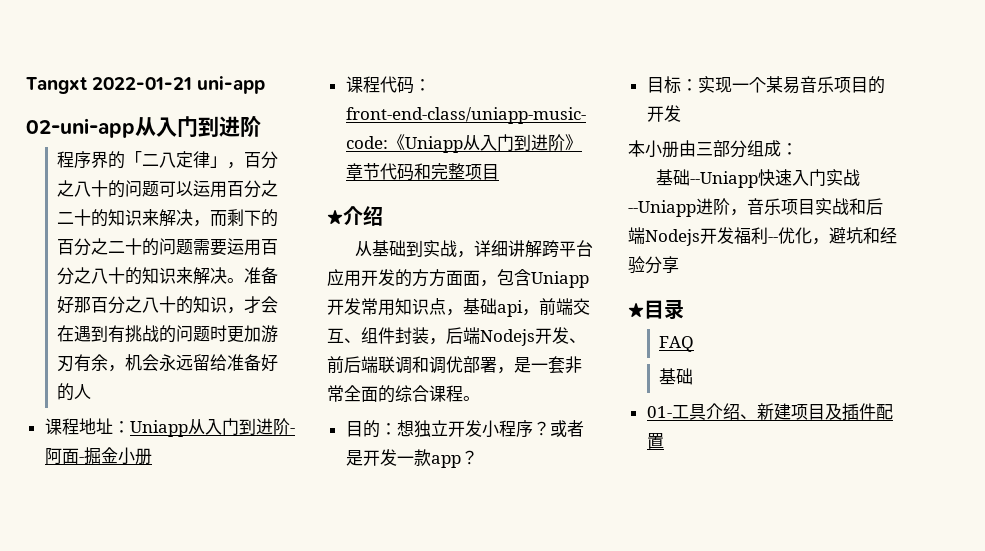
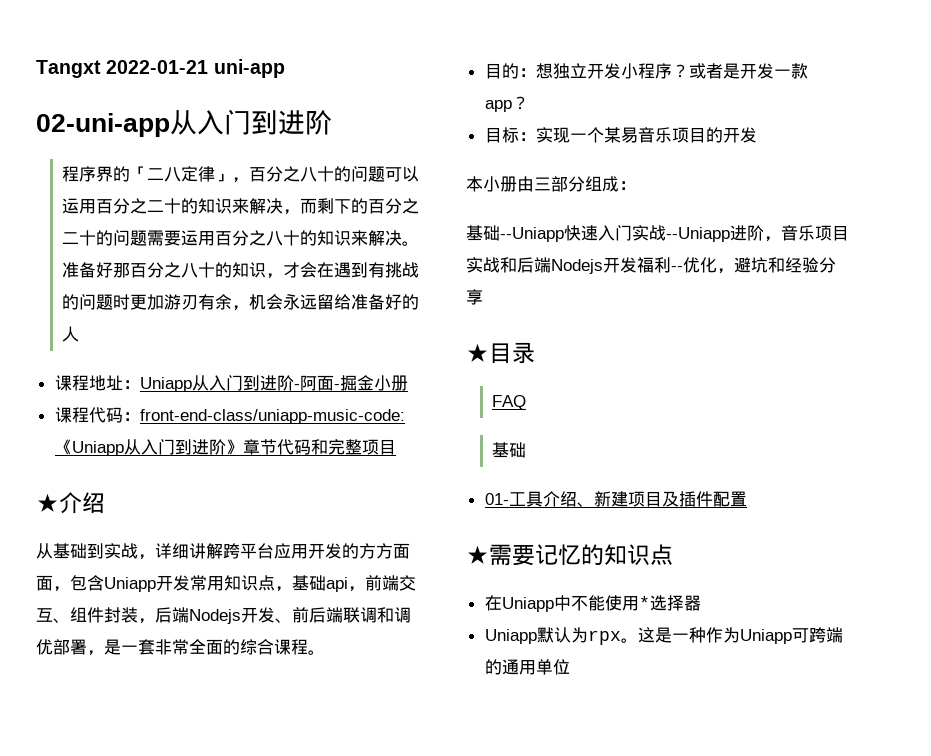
(664, 441) none -> [466,544,673,566] [484,595,701,612] [484,627,843,645] [484,659,570,675] // ★需要记忆的知识点 // 在Uniapp中不能使用*选择器 // Uniapp默认为rpx。这是一种作为Uniapp可跨端的通用单位

